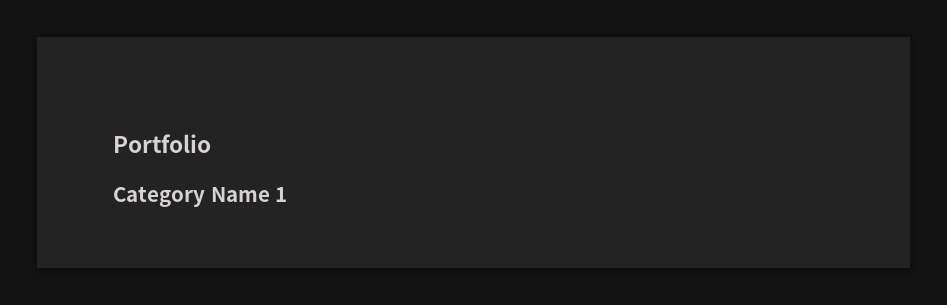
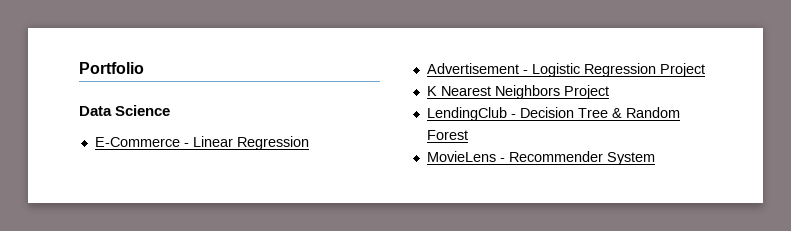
[113,186,288,207] Category Name 1 -> [79,105,171,116] [94,136,309,150] [426,63,705,77] [426,85,609,99] [426,107,680,121] [426,130,468,140] [426,151,655,165] Data Science // E-Commerce - Linear Regression // Advertisement - Logistic Regression Project // K Nearest Neighbors Project // LendingClub - Decision Tree & Random Forest // MovieLens - Recommender System

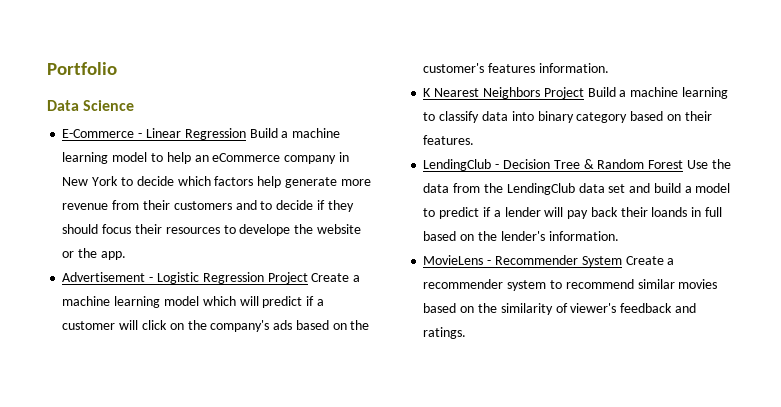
(309, 143) none -> [249,128,341,138] [62,152,349,164] [62,176,371,188] [62,200,354,212] [62,224,361,236] [62,248,126,260] Build a machine learning model to help an eCommerce company in New York to decide which factors help generate more revenue from their customers and to decide if they should focus their resources to develope the website or the app.
[426,85,609,99] // K Nearest Neighbors Project -> [311,273,361,282] [62,296,324,308] [62,320,370,332] [423,63,609,73] [423,87,728,99] [423,111,712,123] [423,135,475,145] Create a machine learning model which will predict if a customer will click on the company's ads based on the customer's features information. // K Nearest Neighbors Project Build a machine learning to classify data into binary category based on their features.
[426,151,655,165] // MovieLens - Recommender System -> [686,159,731,169] [423,183,731,195] [423,207,722,219] [423,231,619,241] [423,255,675,267] [423,279,718,291] [423,303,696,315] [423,327,467,339] Use the data from the LendingClub data set and build a model to predict if a lender will pay back their loands in full based on the lender's information. // MovieLens - Recommender System Create a recommender system to recommend similar movies based on the similarity of viewer's feedback and ratings.

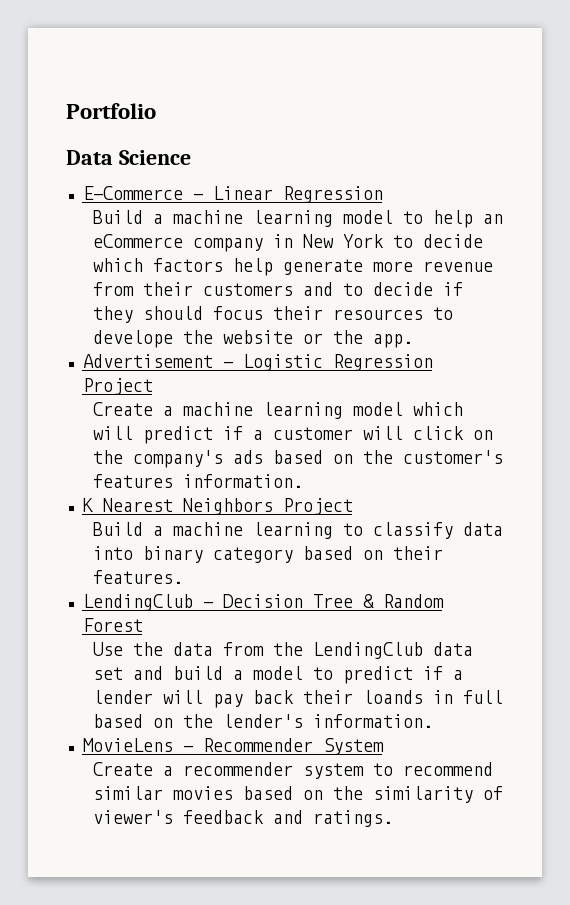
(246, 134) none -> (383, 194) //
(308, 278) none -> (153, 386) //
(584, 93) none -> (353, 506) //
(684, 164) none -> (143, 625) //
(622, 261) none -> (384, 746) //

